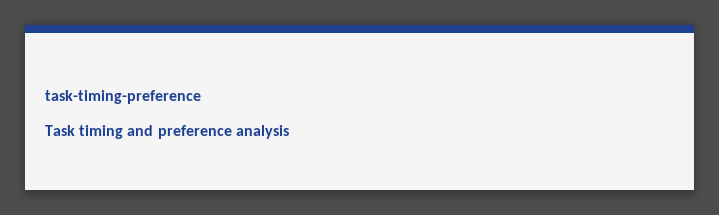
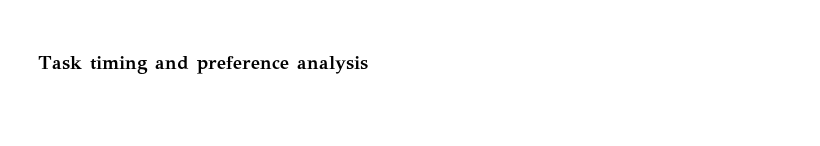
[45,90,201,104] task-timing-preference // -> (38, 63) none

